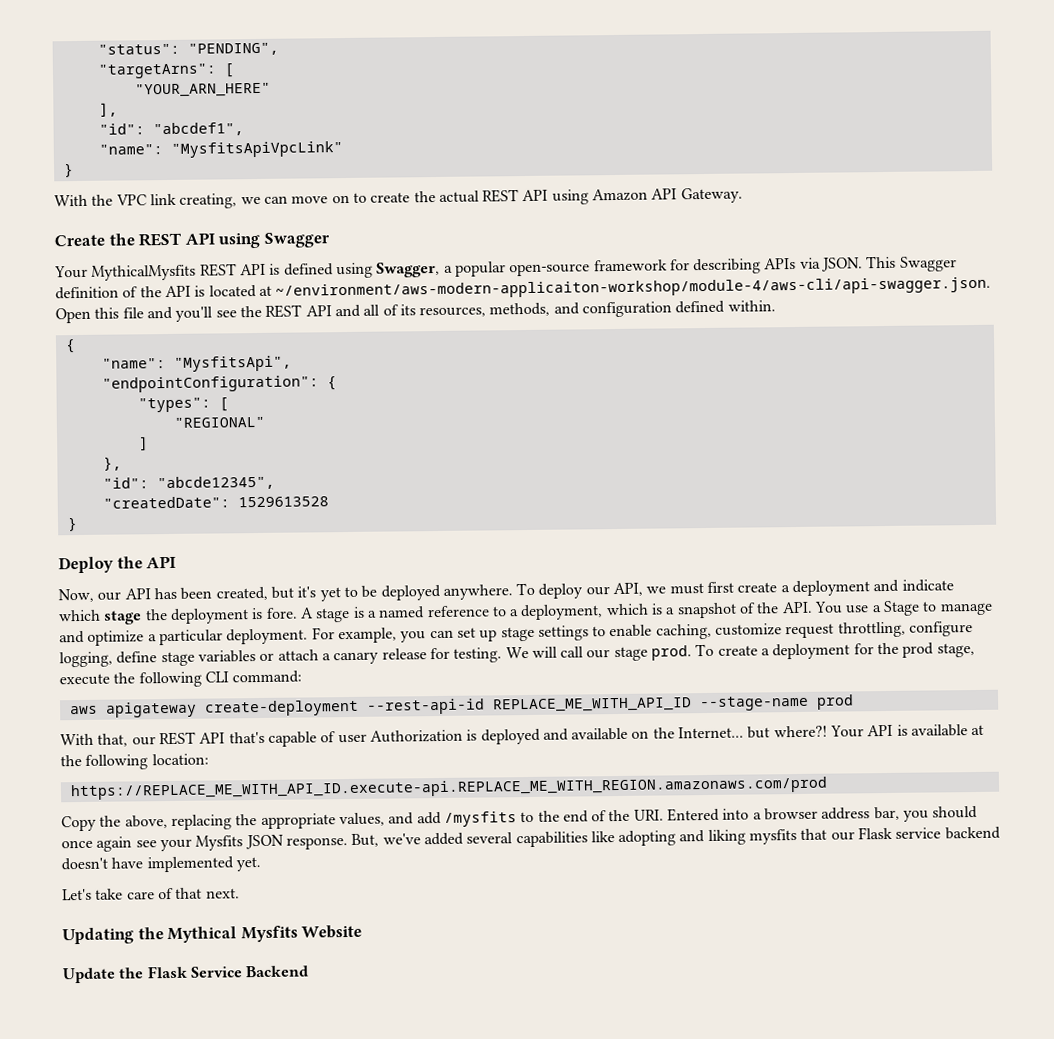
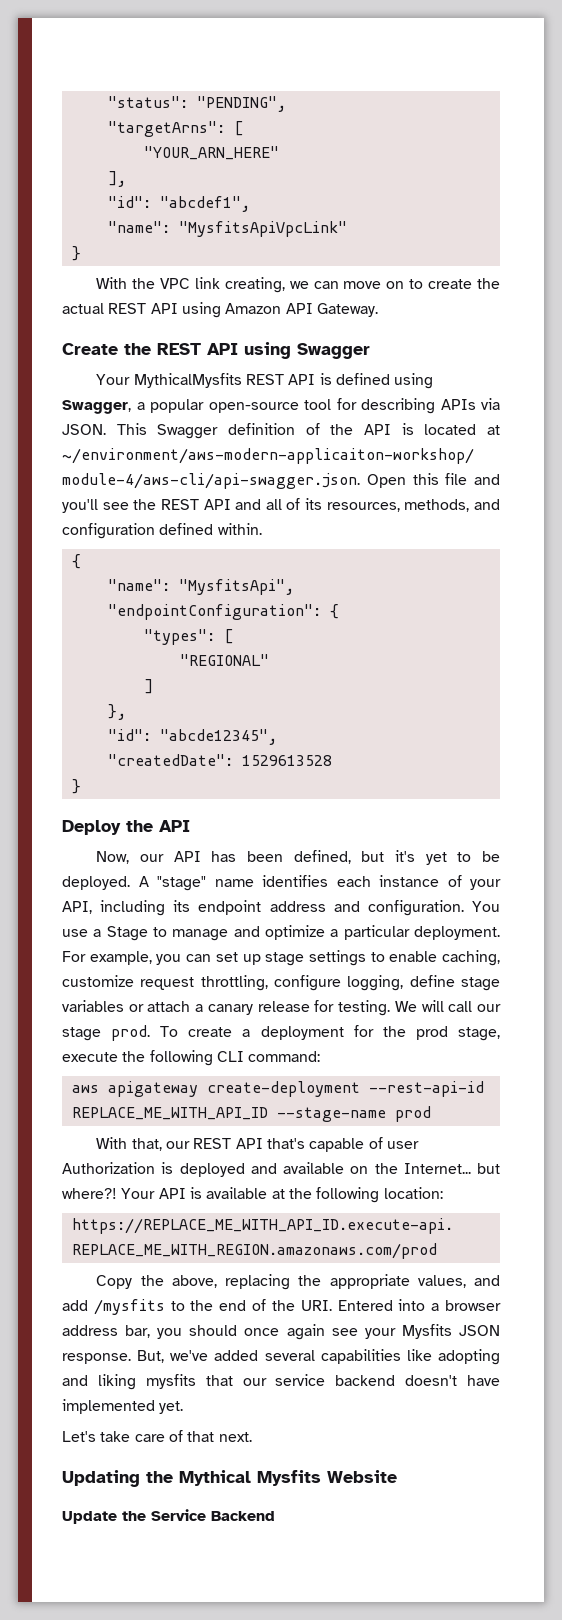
[593,259,668,272] framework -> [304,399,331,410] tool
[215,586,268,601] created, -> [293,850,351,864] defined,
[380,579,954,601] [58,601,813,625] deployed anywhere. To deploy our API, we must first create a deployment and indicate which stage the deployment is fore. A stage is a named reference to a deployment, which is a snapshot of the API. -> [62,875,501,891] [62,900,464,916] deployed. A "stage" name identifies each instance of your API, including its endpoint address and configuration.
[858,826,894,840] Flask -> (267, 1382) none
[146,965,188,979] Flask -> (146, 1516) none

